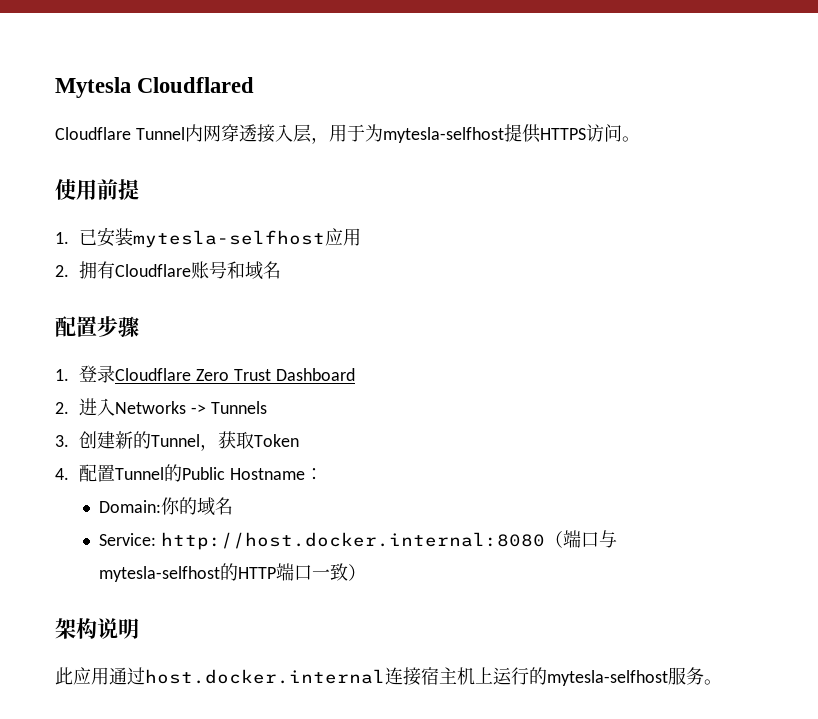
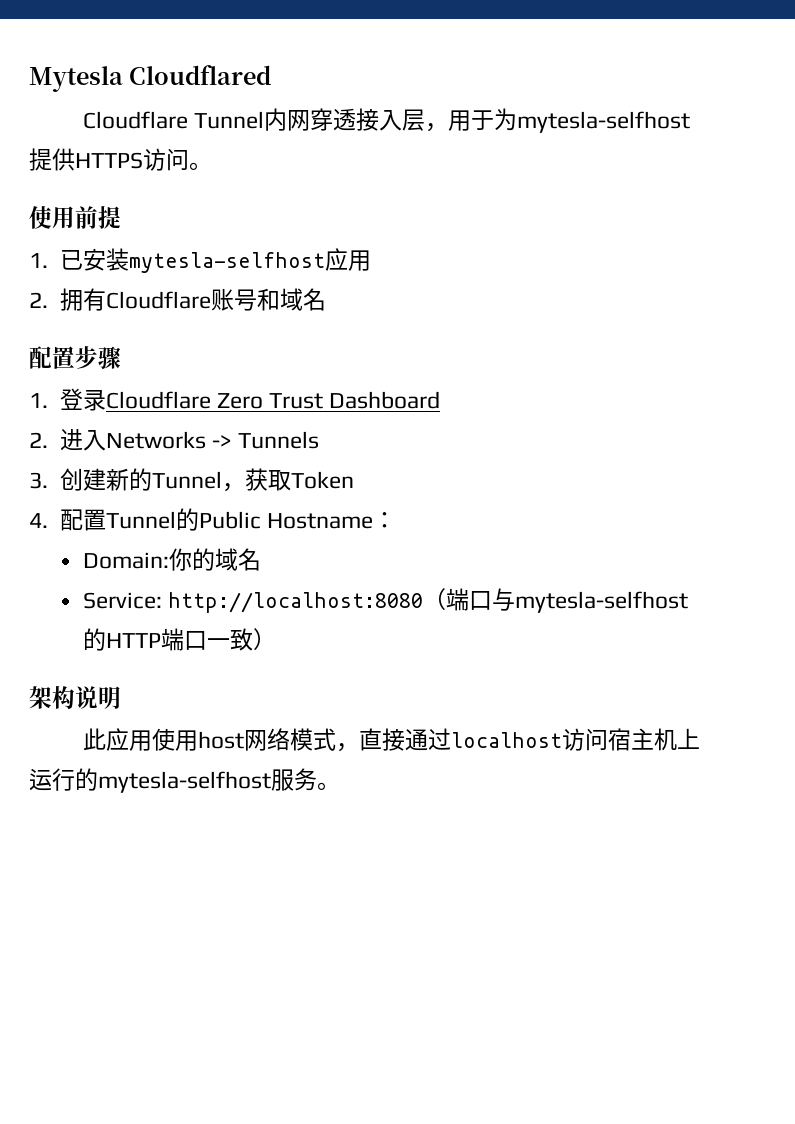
[160,532,545,550] http://host.docker.internal:8080 -> [168,592,424,613] http://localhost:8080
[109,667,421,686] 通过host.docker.internal连接 -> [151,728,608,752] 使用host网络模式，直接通过localhost访问

